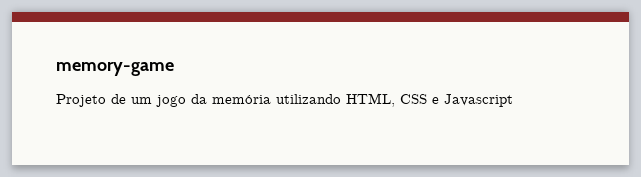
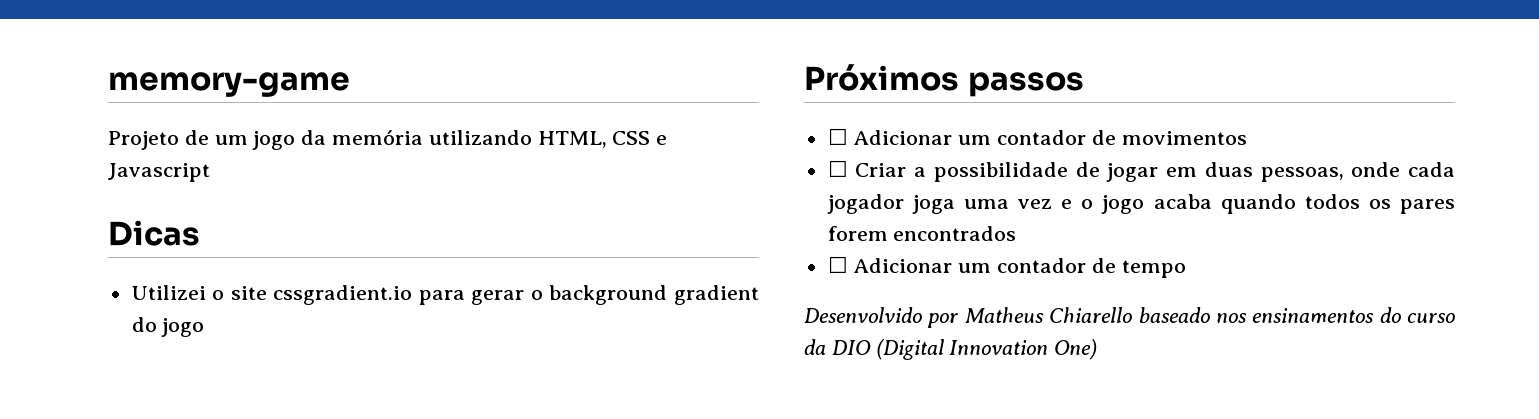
(513, 100) none -> [108,220,200,246] [131,285,759,305] [131,317,205,337] [804,64,1084,97] [827,128,1247,145] [827,160,1455,182] [826,194,1455,214] [827,226,1017,241] [827,256,1186,278] [804,307,1455,328] [804,339,1098,360] // Dicas // Utilizei o site cssgradient.io para gerar o background gradient do jogo // Próximos passos // ☐ Adicionar um contador de movimentos // ☐ Criar a possibilidade de jogar em duas pessoas, onde cada jogador joga uma vez e o jogo acaba quando todos os pares forem encontrados // ☐ Adicionar um contador de tempo // Desenvolvido por Matheus Chiarello baseado nos ensinamentos do curso da DIO (Digital Innovation One)

